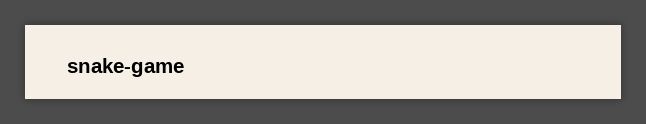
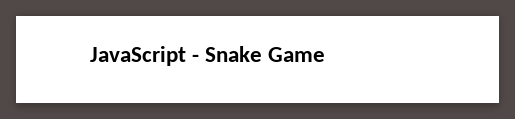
[67,58,184,77] snake-game -> [90,46,326,66] JavaScript - Snake Game

